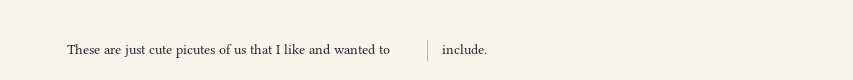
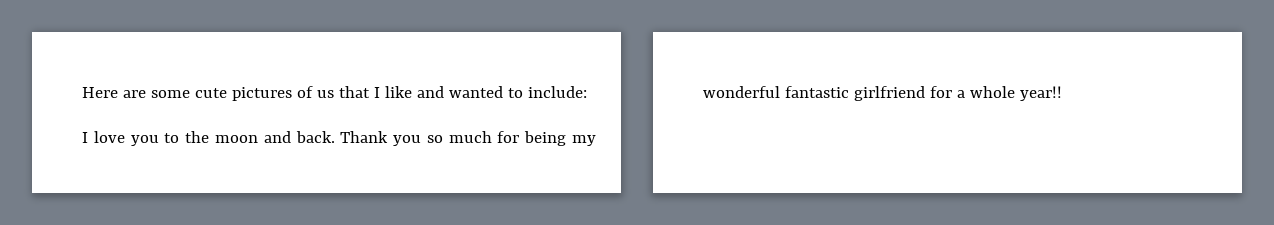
[67,44,215,58] These are just cute picutes -> [82,87,292,101] Here are some cute pictures
[442,44,487,55] include. -> [527,86,587,98] [82,131,596,146] [703,86,1062,101] include: // I love you to the moon and back. Thank you so much for being my wonderful fantastic girlfriend for a whole year!!

